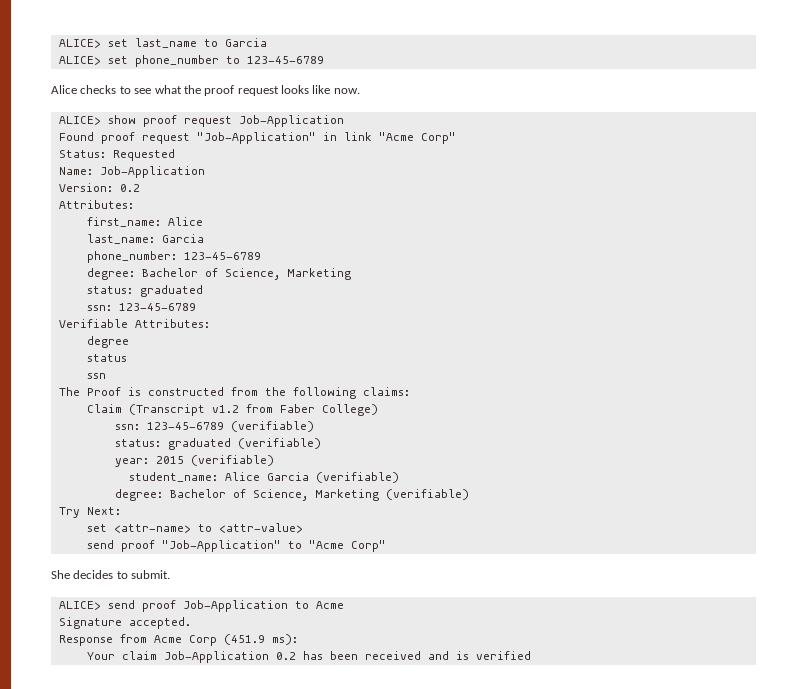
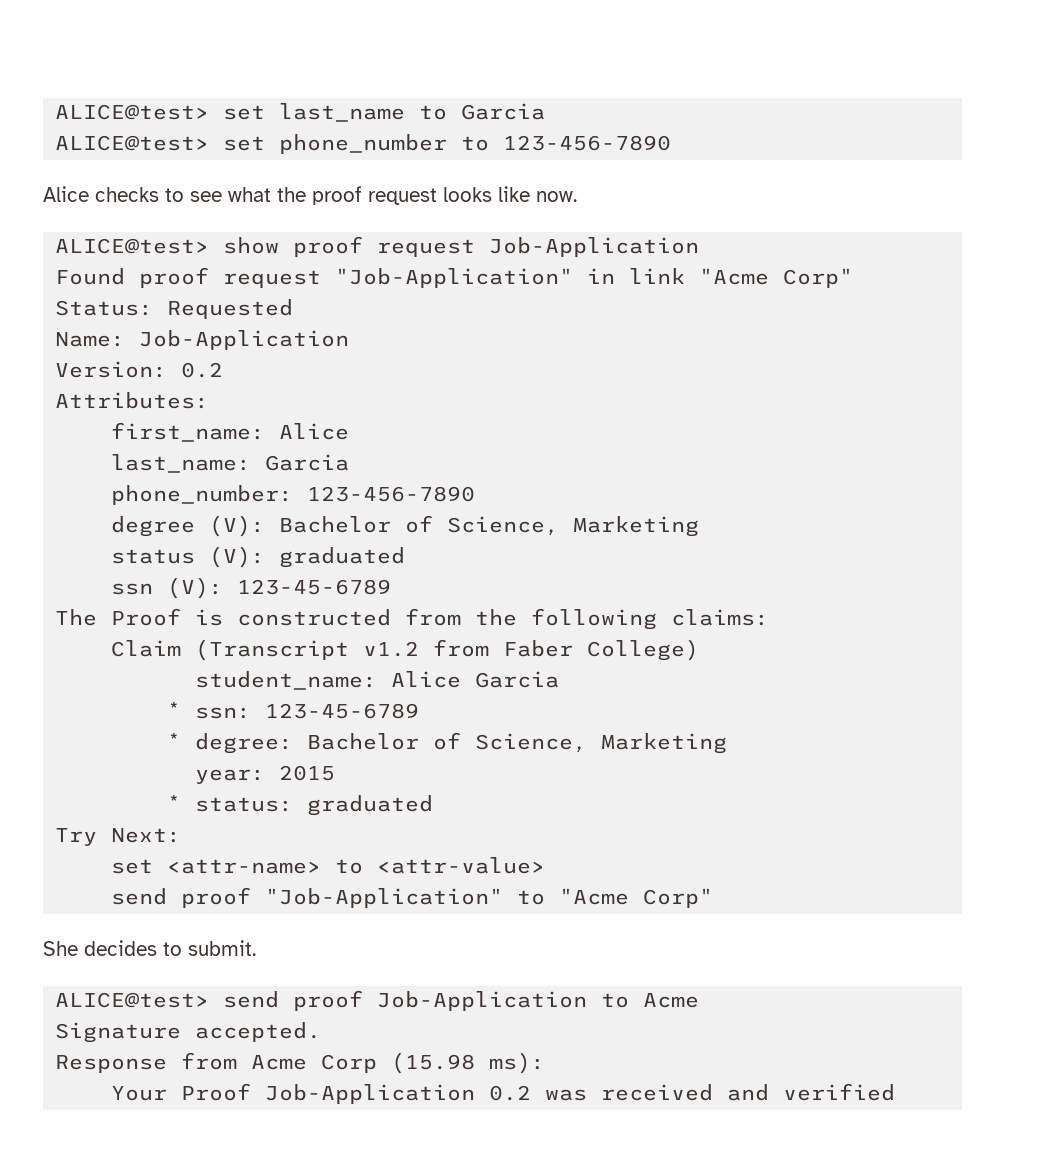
[58,39,101,48] ALICE> -> [55,104,210,120] ALICE@test>
[58,56,101,65] ALICE> -> [55,135,210,151] ALICE@test>
[246,56,324,64] 123-45-6789 -> [503,135,672,151] 123-456-7890
[58,116,101,125] ALICE> -> [55,238,210,254] ALICE@test>
[183,252,261,260] [86,268,351,280] [86,285,203,297] [86,303,196,311] [58,319,210,328] [86,336,129,348] [86,354,127,362] [86,373,106,379] 123-45-6789 // degree: Bachelor of Science, Marketing // status: graduated // ssn: 123-45-6789 // Verifiable Attributes: // degree // status // ssn -> [307,486,476,502] [111,515,700,537] [111,546,406,568] [111,577,392,599] 123-456-7890 // degree (V): Bachelor of Science, Marketing // status (V): graduated // ssn (V): 123-45-6789
[114,421,314,432] [114,438,321,450] [114,455,274,467] // ssn: 123-45-6789 (verifiable) // status: graduated (verifiable) // year: 2015 (verifiable) -> (700, 650) none
[315,472,399,483] [114,489,469,501] (verifiable) // degree: Bachelor of Science, Marketing (verifiable) -> [167,702,420,719] [167,732,728,754] [195,765,336,784] [167,795,434,816] // * ssn: 123-45-6789 // * degree: Bachelor of Science, Marketing // year: 2015 // * status: graduated
[58,601,101,610] ALICE> -> [55,992,210,1008] ALICE@test>
[223,634,265,645] (451.9 -> [391,1052,476,1074] (15.98
[121,651,157,660] claim -> [181,1083,252,1101] Proof
[302,651,358,660] has been -> [545,1089,588,1101] was
[455,651,469,660] is -> (770, 1092) none

